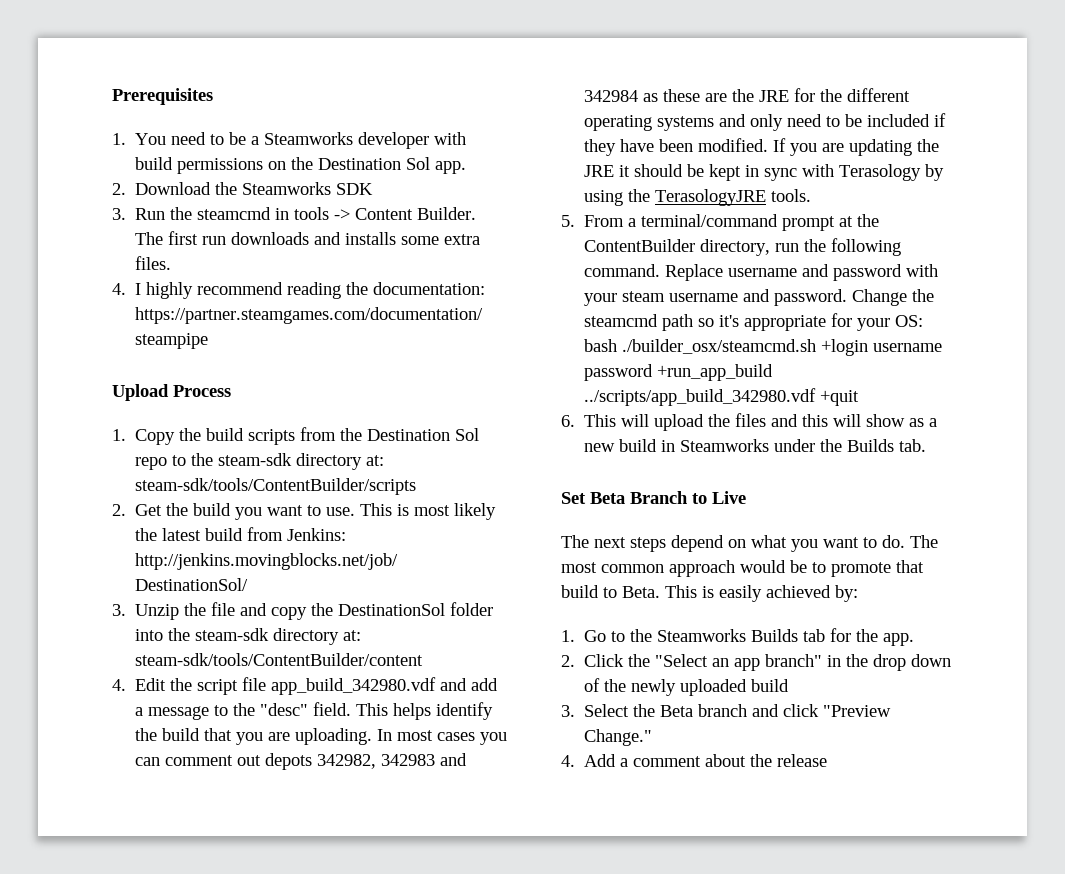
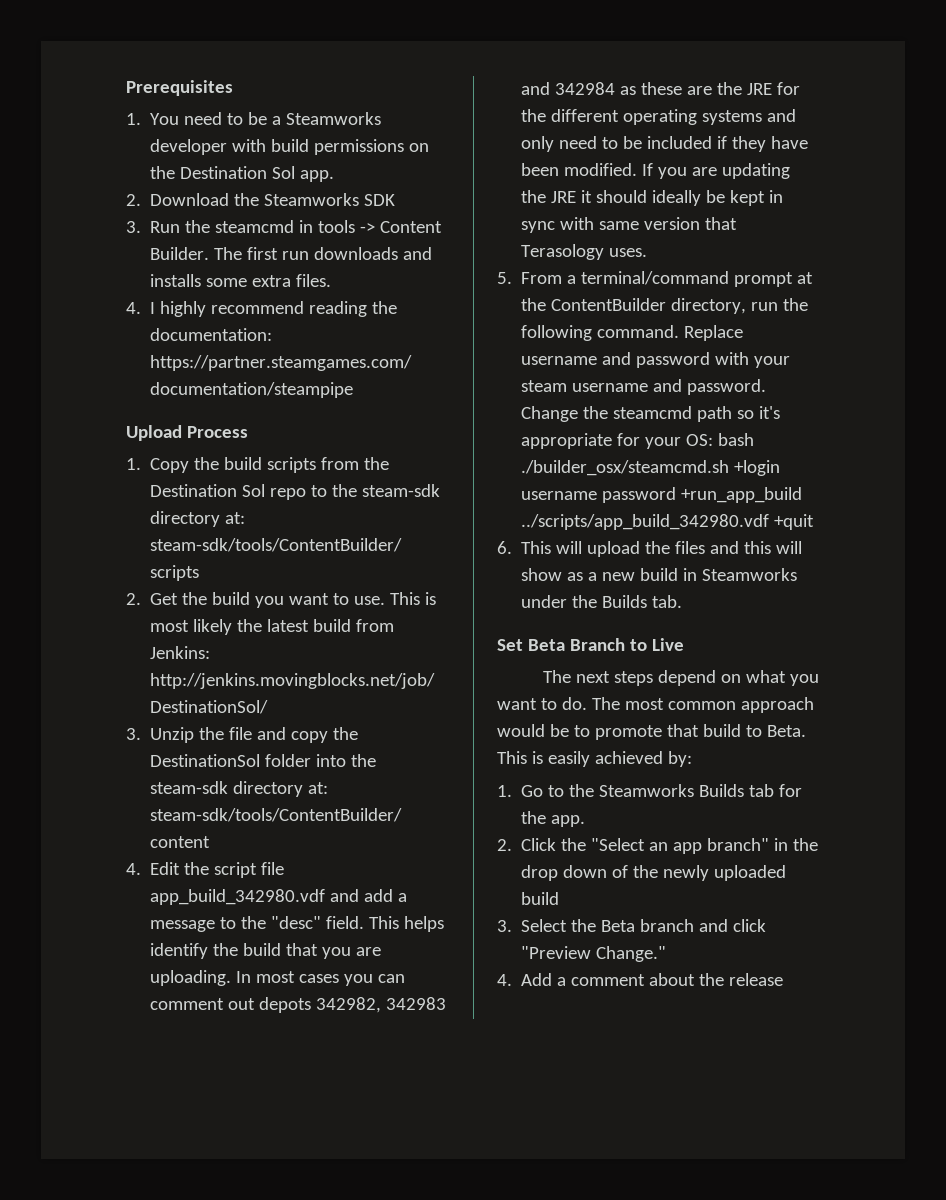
(684, 170) none -> [652,190,702,206] ideally
[839,164,945,181] [584,189,812,206] Terasology by using the TerasologyJRE tools. -> [599,217,738,230] [521,244,648,260] same version that Terasology uses.

